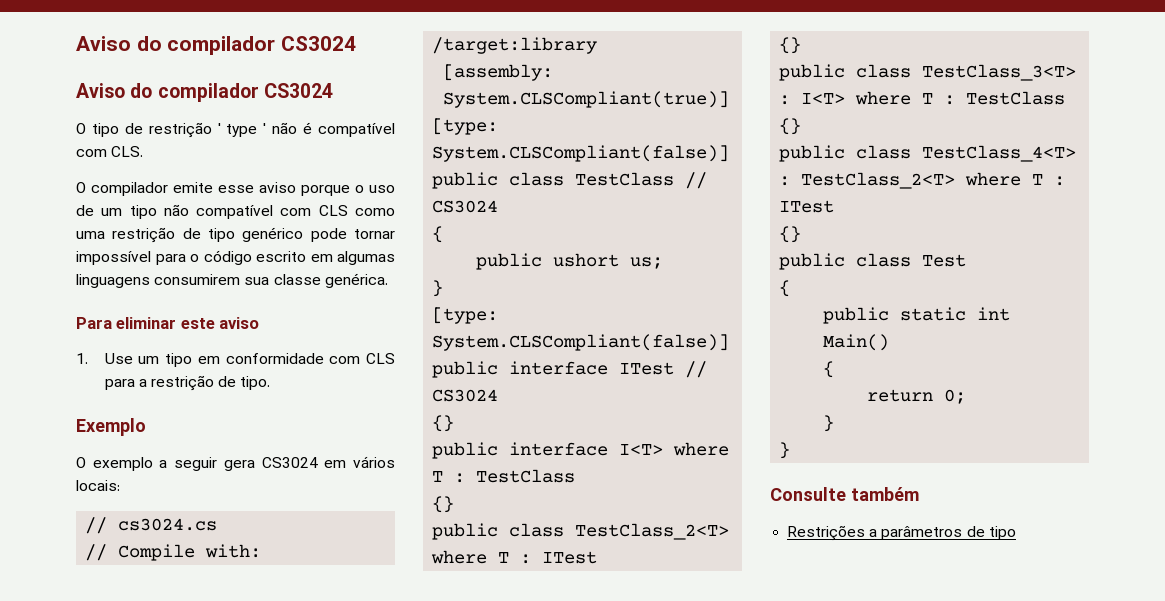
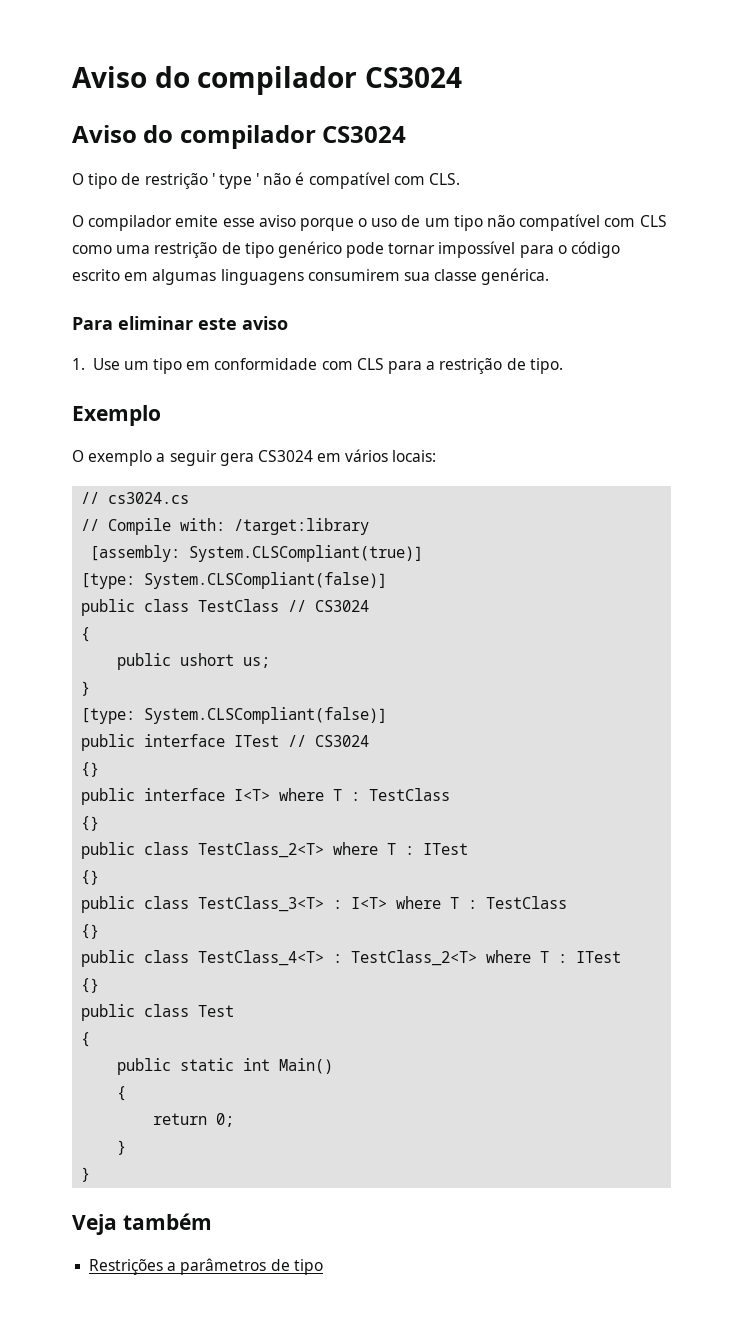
[770,487,846,501] Consulte -> [72,1214,117,1235] Veja

